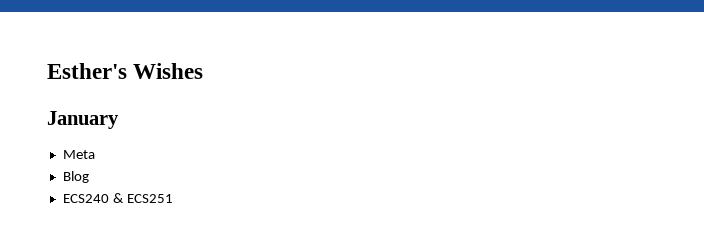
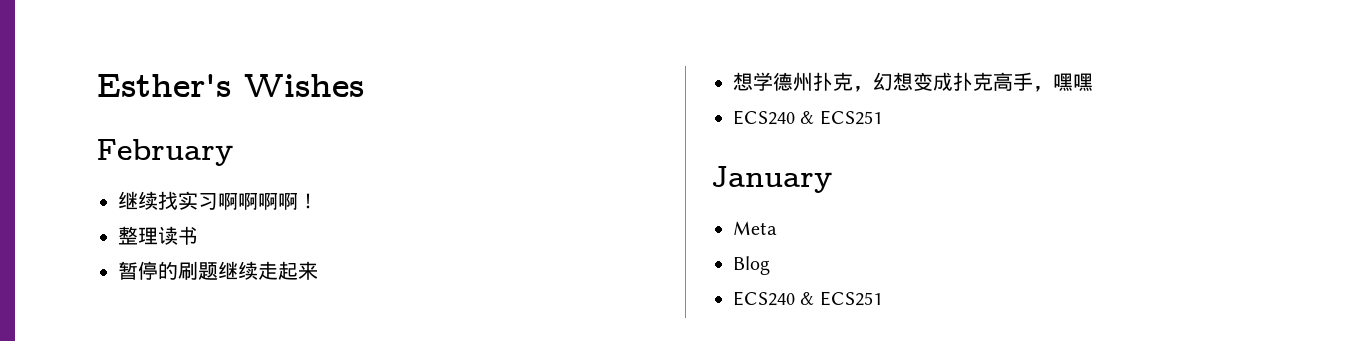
(204, 71) none -> [96,139,233,166] [118,191,318,210] [118,226,198,245] [118,261,318,280] [733,72,1093,92] [733,110,882,125] // February // 继续找实习啊啊啊啊！ // 整理读书 // 暂停的刷题继续走起来 // 想学德州扑克，幻想变成扑克高手，嘿嘿 // ECS240 & ECS251

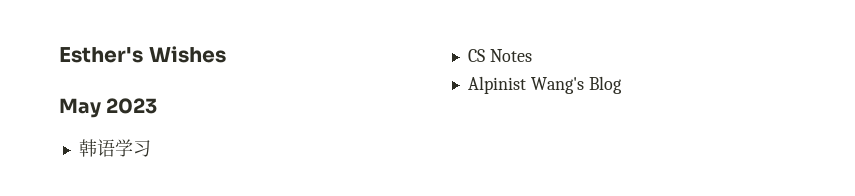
[96,139,233,166] [118,191,318,210] [118,226,198,245] [118,261,318,280] [733,72,1093,92] [733,110,882,125] [711,166,832,193] [733,221,777,235] [733,256,770,275] [733,291,882,306] February // 继续找实习啊啊啊啊！ // 整理读书 // 暂停的刷题继续走起来 // 想学德州扑克，幻想变成扑克高手，嘿嘿 // ECS240 & ECS251 // January // Meta // Blog // ECS240 & ECS251 -> [59,98,158,118] [78,139,151,157] [467,49,532,62] [467,76,622,94] May 2023 // 韩语学习 // CS Notes // Alpinist Wang's Blog

